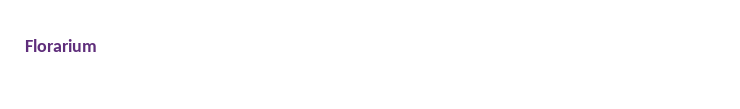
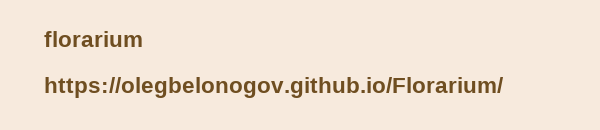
[25,39,97,52] Florarium -> [44,31,143,47] [44,77,504,98] florarium // https://olegbelonogov.github.io/Florarium/

